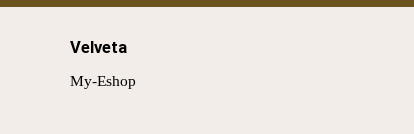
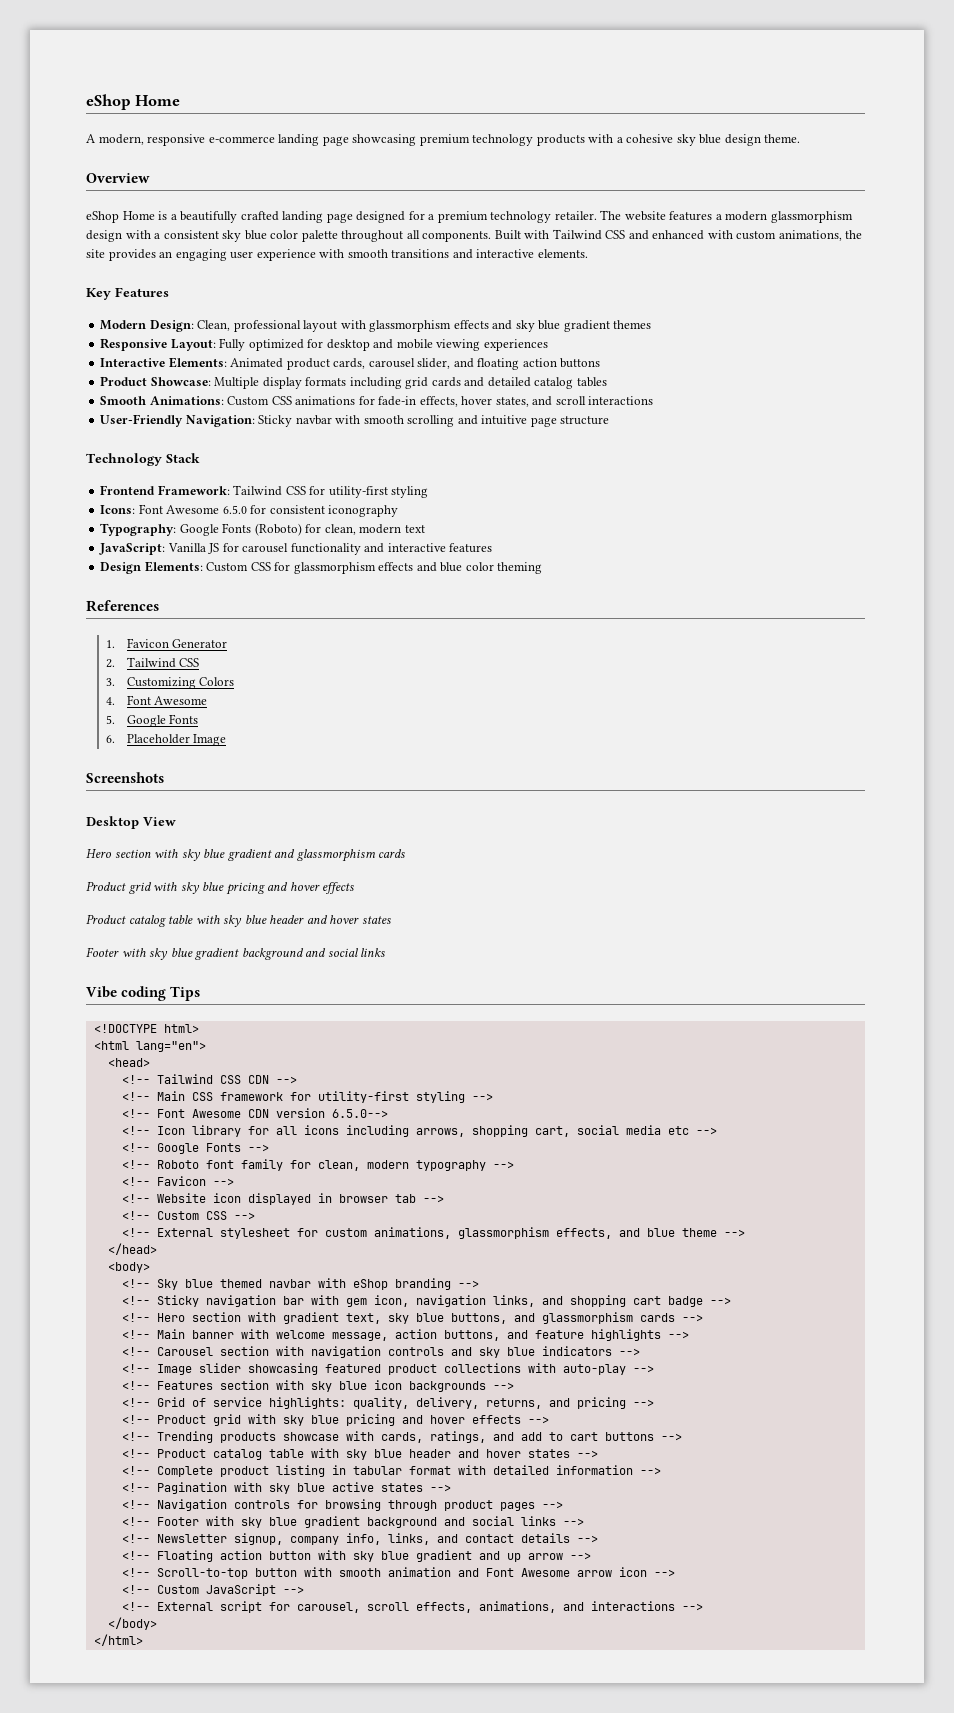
[70,41,127,53] [70,76,136,89] Velveta // My-Eshop -> [86,94,181,110] [86,134,801,146] [86,173,150,183] [86,210,853,223] [86,229,863,242] [86,249,588,261] [86,287,169,300] [100,320,652,332] [100,338,548,351] [100,357,601,370] [100,376,607,389] [100,396,654,407] [100,414,610,427] [86,453,200,466] [100,485,429,498] [100,504,399,517] [100,523,425,536] [99,543,493,555] [100,561,543,574] [86,600,159,612] [106,638,228,648] [106,657,200,668] [106,677,235,689] [106,695,208,705] [106,714,199,727] [106,734,227,746] [86,772,164,783] [86,816,176,829] [86,849,406,862] [86,881,355,895] [86,914,391,927] [86,947,386,960] [86,986,201,1001] [93,1024,199,1033] [93,1041,206,1052] [107,1058,150,1067] [121,1074,297,1084] [121,1091,493,1103] [121,1108,388,1118] [121,1125,717,1137] [121,1143,269,1154] [121,1159,514,1171] [121,1176,234,1186] [121,1193,444,1205] [121,1211,255,1220] [121,1227,745,1239] [107,1243,157,1255] [107,1262,150,1273] [121,1278,479,1290] [121,1295,731,1307] [121,1312,703,1324] [121,1329,689,1341] [121,1346,640,1358] [121,1363,654,1375] [121,1380,514,1392] [121,1397,654,1409] [121,1414,549,1426] [121,1431,682,1443] [121,1448,598,1460] [121,1465,661,1477] [121,1482,451,1494] [121,1499,563,1511] [121,1516,584,1528] [121,1533,598,1545] [121,1550,591,1562] [121,1567,675,1579] [121,1584,304,1596] [121,1601,703,1613] [107,1617,157,1630] [93,1634,143,1646] eShop Home // A modern, responsive e-commerce landing page showcasing premium technology products with a cohesive sky blue design theme. // Overview // eShop Home is a beautifully crafted landing page designed for a premium technology retailer. The website features a modern glassmorphism design with a consistent sky blue color palette throughout all components. Built with Tailwind CSS and enhanced with custom animations, the site provides an engaging user experience with smooth transitions and interactive elements. // Key Features // Modern Design: Clean, professional layout with glassmorphism effects and sky blue gradient themes // Responsive Layout: Fully optimized for desktop and mobile viewing experiences // Interactive Elements: Animated product cards, carousel slider, and floating action buttons // Product Showcase: Multiple display formats including grid cards and detailed catalog tables // Smooth Animations: Custom CSS animations for fade-in effects, hover states, and scroll interactions // User-Friendly Navigation: Sticky navbar with smooth scrolling and intuitive page structure // Technology Stack // Frontend Framework: Tailwind CSS for utility-first styling // Icons: Font Awesome 6.5.0 for consistent iconography // Typography: Google Fonts (Roboto) for clean, modern text // JavaScript: Vanilla JS for carousel functionality and interactive features // Design Elements: Custom CSS for glassmorphism effects and blue color theming // References // 1. Favicon Generator // 2. Tailwind CSS // 3. Customizing Colors // 4. Font Awesome // 5. Google Fonts // 6. Placeholder Image // Screenshots // Desktop View // Hero section with sky blue gradient and glassmorphism cards // Product grid with sky blue pricing and hover effects // Product catalog table with sky blue header and hover states // Footer with sky blue gradient background and social links // Vibe coding Tips // <!DOCTYPE html> // <html lang="en"> // <head> // <!-- Tailwind CSS CDN --> // <!-- Main CSS framework for utility-first styling --> // <!-- Font Awesome CDN version 6.5.0--> // <!-- Icon library for all icons including arrows, shopping cart, social media etc --> // <!-- Google Fonts --> // <!-- Roboto font family for clean, modern typography --> // <!-- Favicon --> // <!-- Website icon displayed in browser tab --> // <!-- Custom CSS --> // <!-- External stylesheet for custom animations, glassmorphism effects, and blue theme --> // </head> // <body> // <!-- Sky blue themed navbar with eShop branding --> // <!-- Sticky navigation bar with gem icon, navigation links, and shopping cart badge --> // <!-- Hero section with gradient text, sky blue buttons, and glassmorphism cards --> // <!-- Main banner with welcome message, action buttons, and feature highlights --> // <!-- Carousel section with navigation controls and sky blue indicators --> // <!-- Image slider showcasing featured product collections with auto-play --> // <!-- Features section with sky blue icon backgrounds --> // <!-- Grid of service highlights: quality, delivery, returns, and pricing --> // <!-- Product grid with sky blue pricing and hover effects --> // <!-- Trending products showcase with cards, ratings, and add to cart buttons --> // <!-- Product catalog table with sky blue header and hover states --> // <!-- Complete product listing in tabular format with detailed information --> // <!-- Pagination with sky blue active states --> // <!-- Navigation controls for browsing through product pages --> // <!-- Footer with sky blue gradient background and social links --> // <!-- Newsletter signup, company info, links, and contact details --> // <!-- Floating action button with sky blue gradient and up arrow --> // <!-- Scroll-to-top button with smooth animation and Font Awesome arrow icon --> // <!-- Custom JavaScript --> // <!-- External script for carousel, scroll effects, animations, and interactions --> // </body> // </html>

